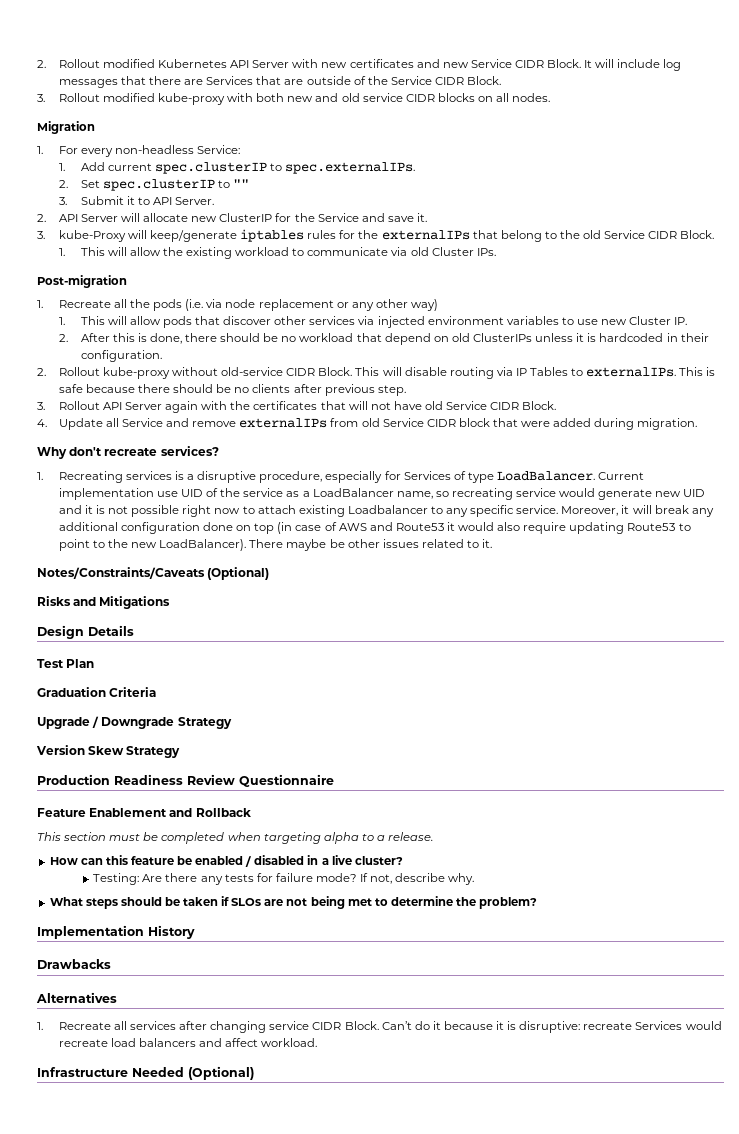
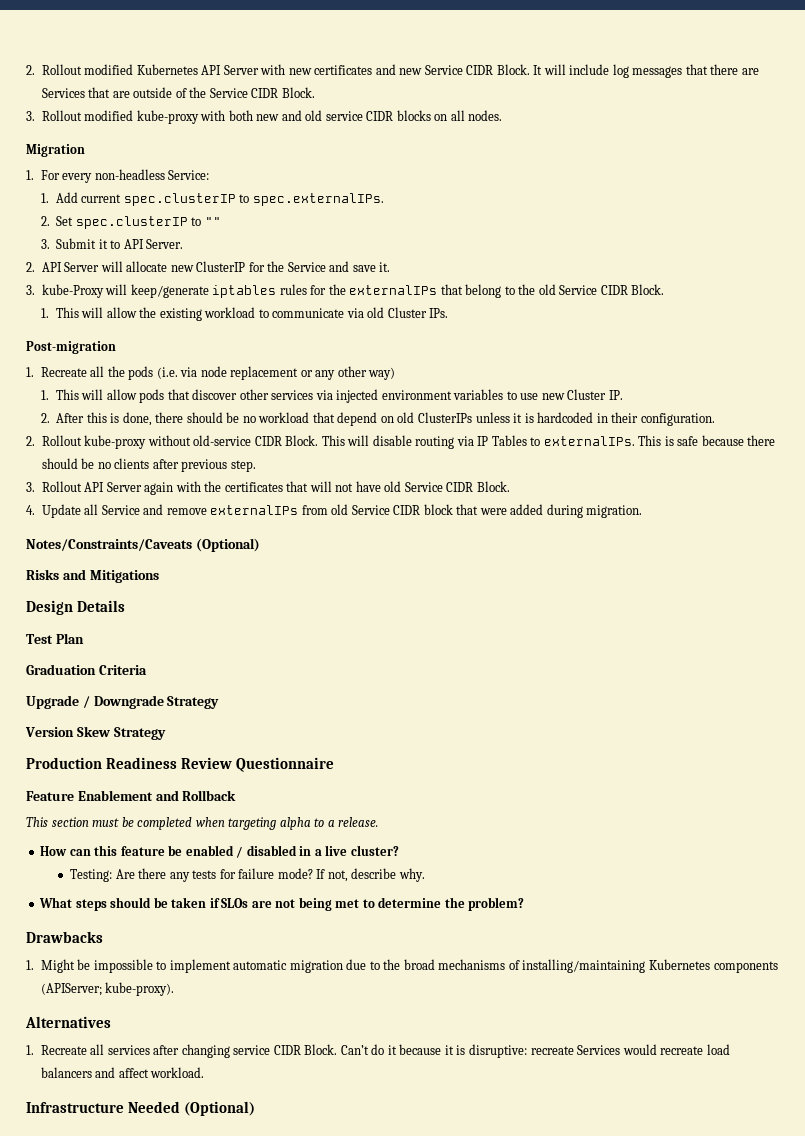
[37,446,219,459] [37,471,645,483] [58,488,706,500] [58,505,714,517] [58,522,691,534] [58,539,493,551] // Why don't recreate services? // 1. Recreating services is a disruptive procedure, especially for Services of type LoadBalancer. Current implementation use UID of the service as a LoadBalancer name, so recreating service would generate new UID and it is not possible right now to attach existing Loadbalancer to any specific service. Moreover, it will break any additional configuration done on top (in case of AWS and Route53 it would also require updating Route53 to point to the new LoadBalancer). There maybe be other issues related to it. -> (643, 511) none
[37,925,195,939] [37,959,111,969] Implementation History // Drawbacks -> [26,931,103,943] [26,959,778,973] [40,982,175,996] Drawbacks // 1. Might be impossible to implement automatic migration due to the broad mechanisms of installing/maintaining Kubernetes components (APIServer; kube-proxy).

